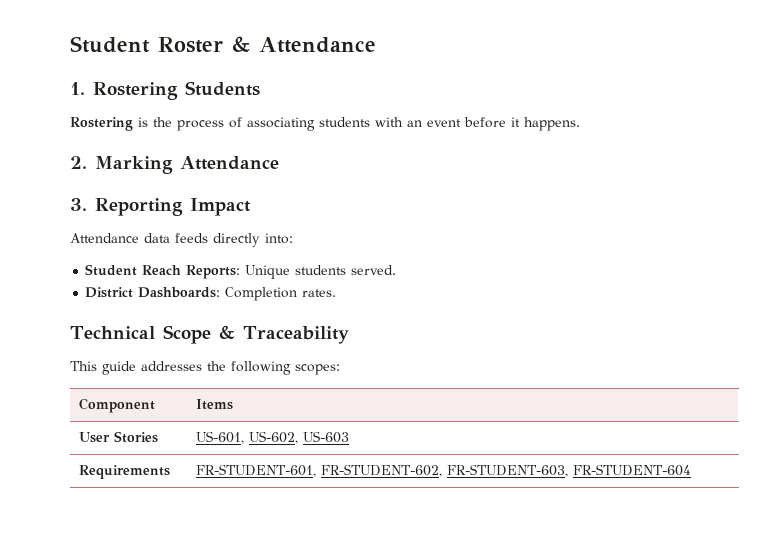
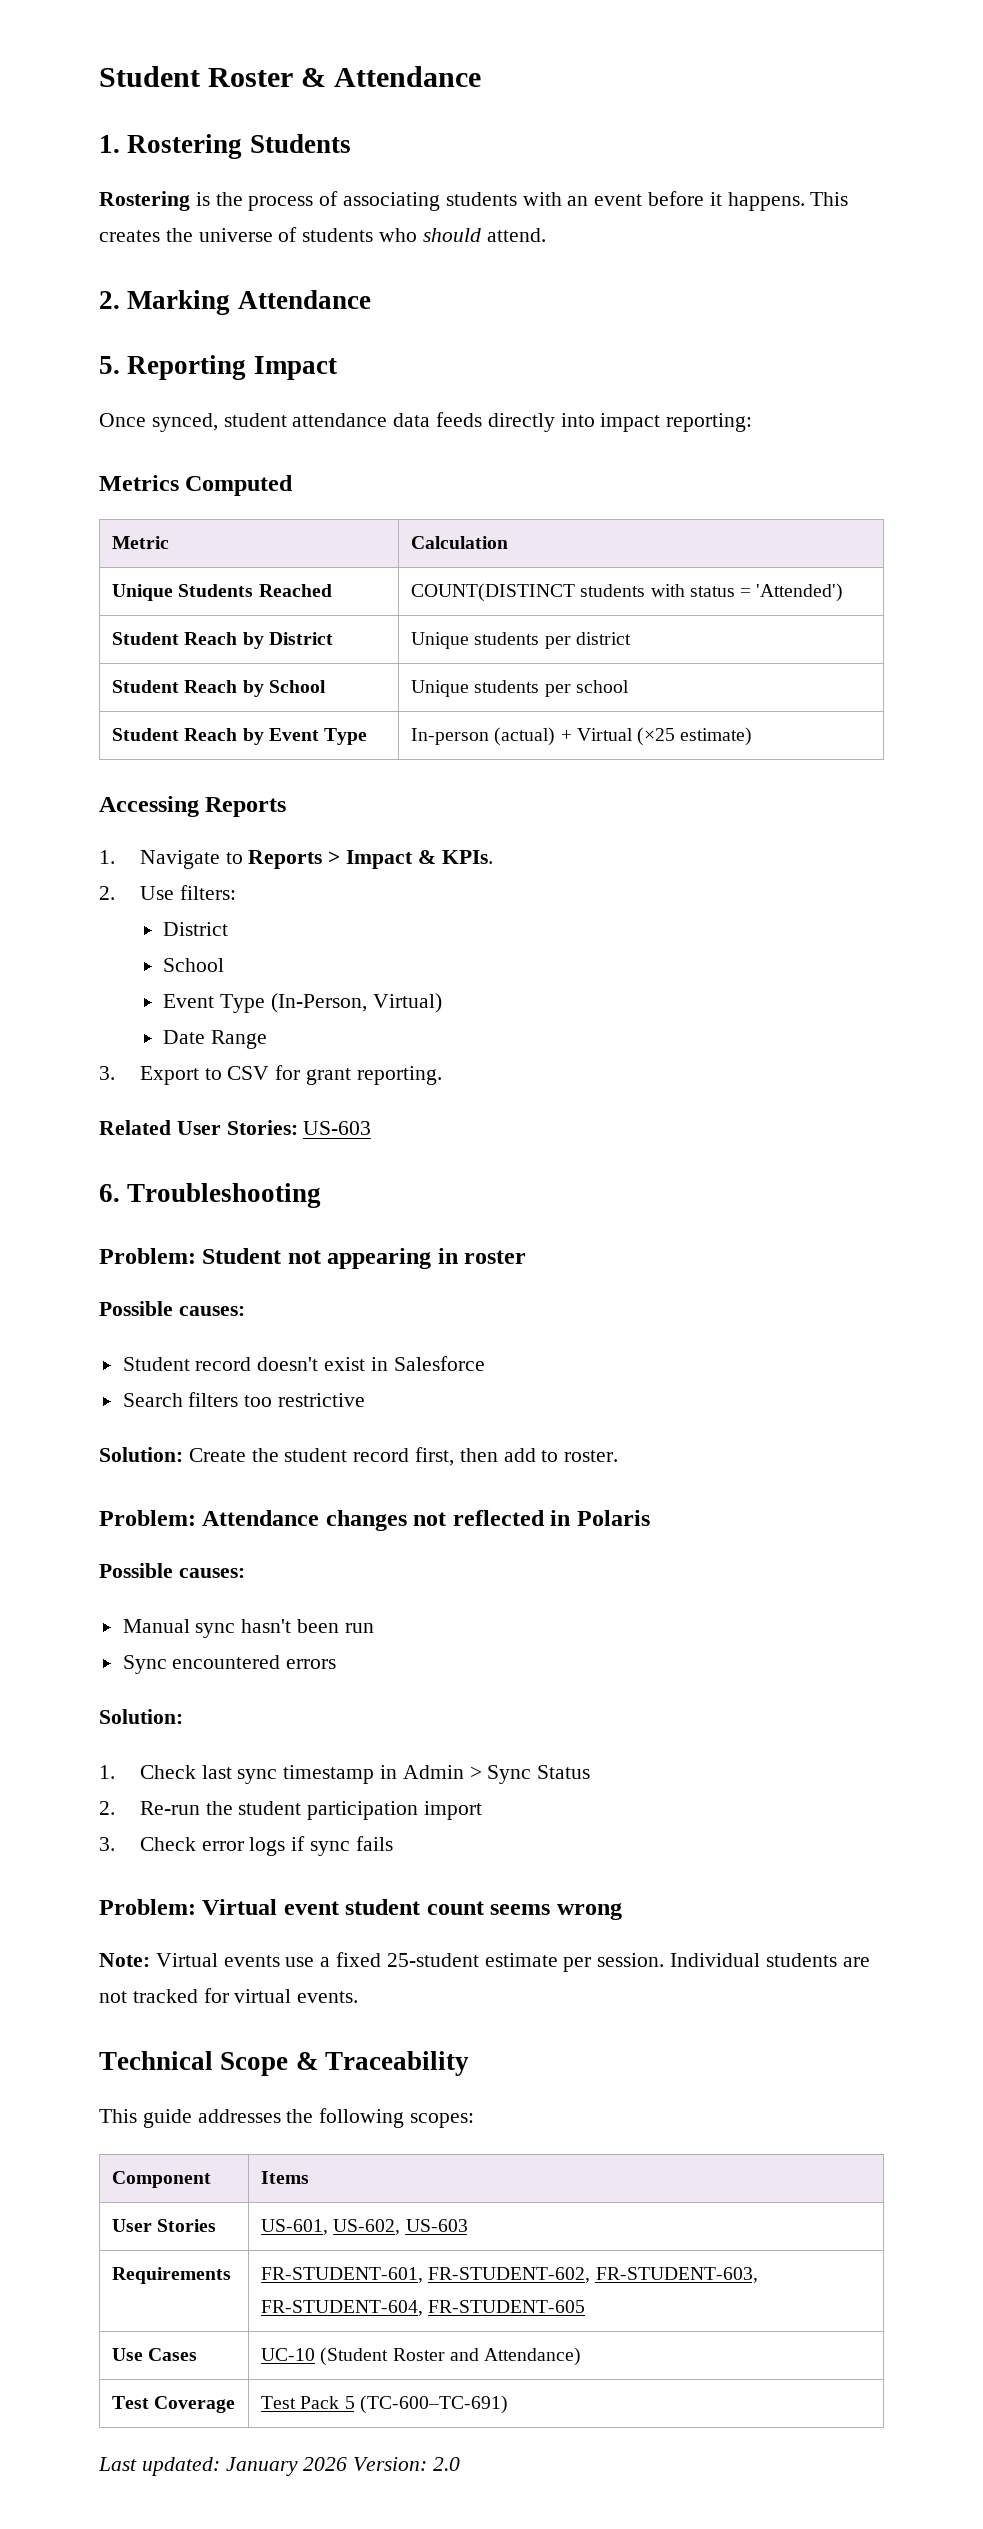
(580, 124) none -> [810,192,849,206] [99,227,546,242] This creates the universe of students who should attend.
[70,198,87,211] 3. -> [99,356,120,374] 5.
[70,233,293,247] [85,264,397,279] [85,287,337,301] Attendance data feeds directly into: // Student Reach Reports: Unique students served. // District Dashboards: Completion rates. -> [99,412,753,432] [99,475,294,496] [111,536,169,549] [410,536,508,549] [111,584,332,601] [410,583,844,602] [111,632,333,649] [410,632,631,649] [111,680,326,697] [410,680,629,697] [111,728,368,745] [410,727,753,746] [99,796,287,817] [99,850,493,869] [99,885,236,900] [163,922,229,936] [163,958,225,972] [163,993,442,1013] [163,1030,268,1049] [99,1065,442,1085] [99,1120,372,1135] [99,1183,322,1208] [99,1248,527,1269] [99,1301,245,1316] [122,1356,485,1371] [122,1392,366,1407] [99,1447,619,1466] [99,1510,650,1531] [99,1563,245,1578] [122,1619,374,1638] [122,1655,337,1674] [99,1709,183,1724] [99,1765,591,1784] [99,1801,483,1820] [99,1836,393,1856] [99,1899,622,1920] [99,1952,870,1972] [99,1988,359,2003] Once synced, student attendance data feeds directly into impact reporting: // Metrics Computed // Metric | Calculation // Unique Students Reached | COUNT(DISTINCT students with status = 'Attended') // Student Reach by District | Unique students per district // Student Reach by School | Unique students per school // Student Reach by Event Type | In-person (actual) + Virtual (×25 estimate) // Accessing Reports // 1. Navigate to Reports > Impact & KPIs. // 2. Use filters: // District // School // Event Type (In-Person, Virtual) // Date Range // 3. Export to CSV for grant reporting. // Related User Stories: US-603 // 6. Troubleshooting // Problem: Student not appearing in roster // Possible causes: // Student record doesn't exist in Salesforce // Search filters too restrictive // Solution: Create the student record first, then add to roster. // Problem: Attendance changes not reflected in Polaris // Possible causes: // Manual sync hasn't been run // Sync encountered errors // Solution: // 1. Check last sync timestamp in Admin > Sync Status // 2. Re-run the student participation import // 3. Check error logs if sync fails // Problem: Virtual event student count seems wrong // Note: Virtual events use a fixed 25-student estimate per session. Individual students are not tracked for virtual events.
[572,464,691,476] FR-STUDENT-604 -> [260,2300,586,2316] [111,2348,198,2361] [260,2347,582,2366] [111,2396,236,2413] [260,2395,508,2414] [98,2457,461,2476] FR-STUDENT-604, FR-STUDENT-605 // Use Cases | UC-10 (Student Roster and Attendance) // Test Coverage | Test Pack 5 (TC-600–TC-691) // Last updated: January 2026 Version: 2.0

